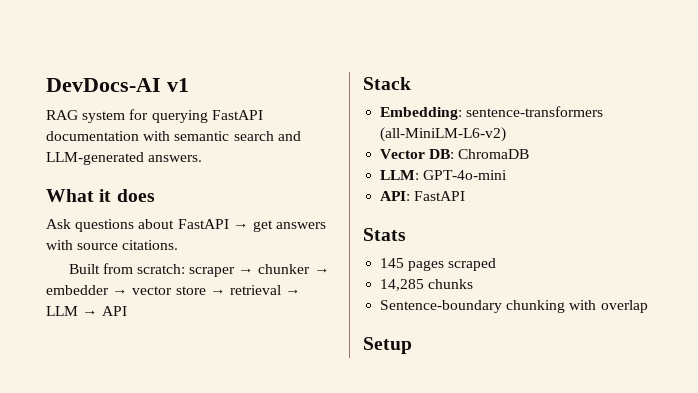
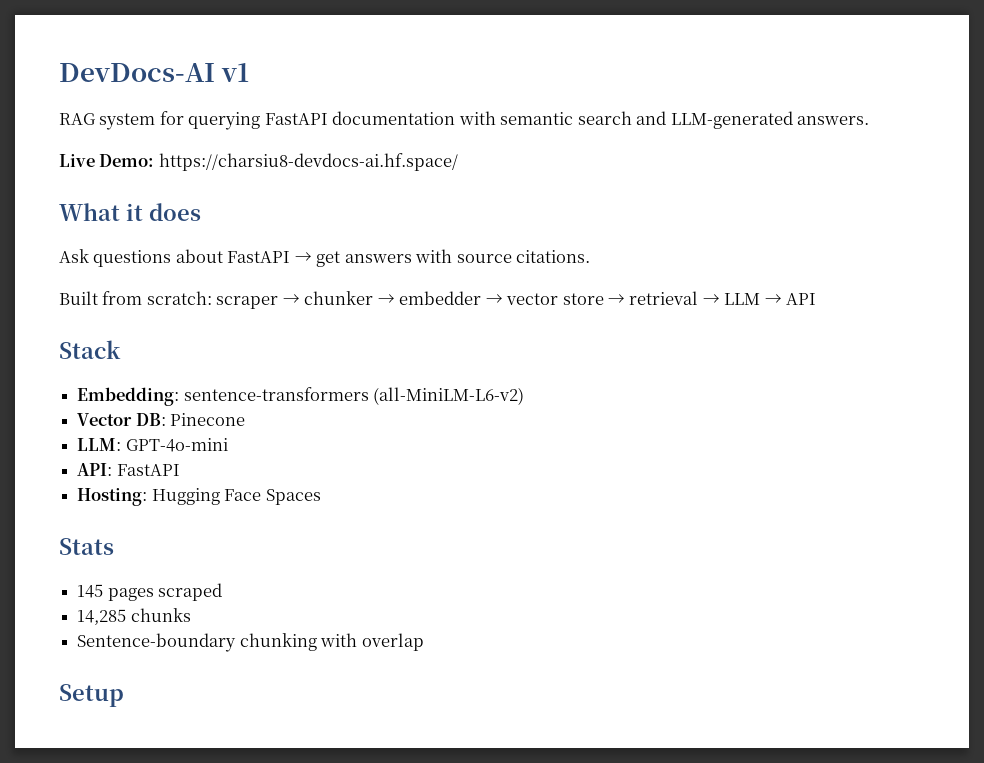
(203, 158) none -> [59,153,458,171] // Live Demo: https://charsiu8-devdocs-ai.hf.space/
[458,149,530,159] ChromaDB -> [170,413,246,426] Pinecone
(466, 196) none -> [77,488,321,506] // Hosting: Hugging Face Spaces

